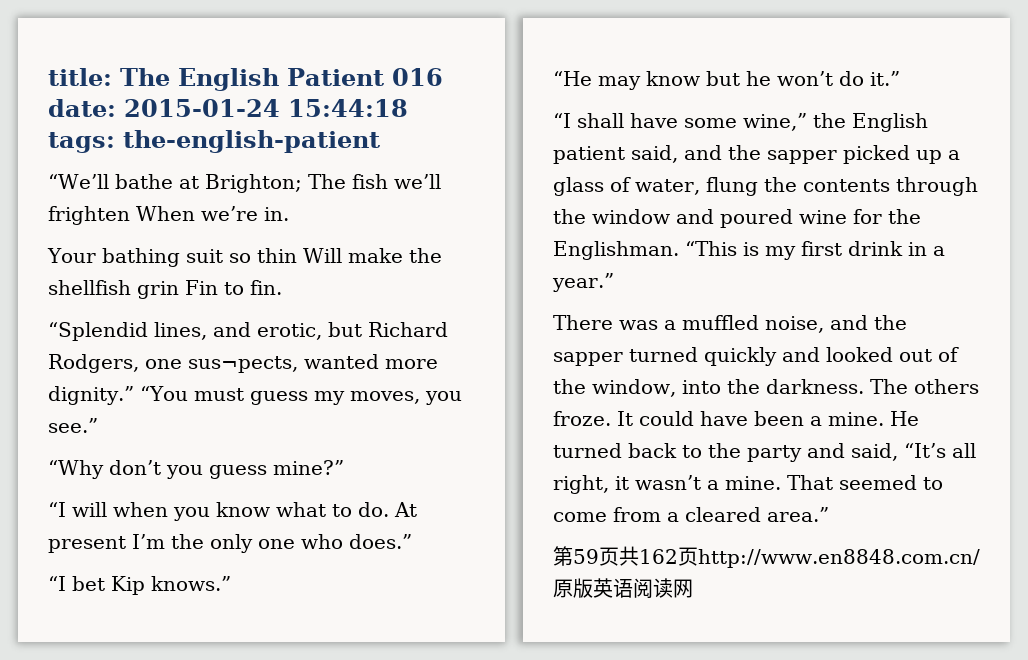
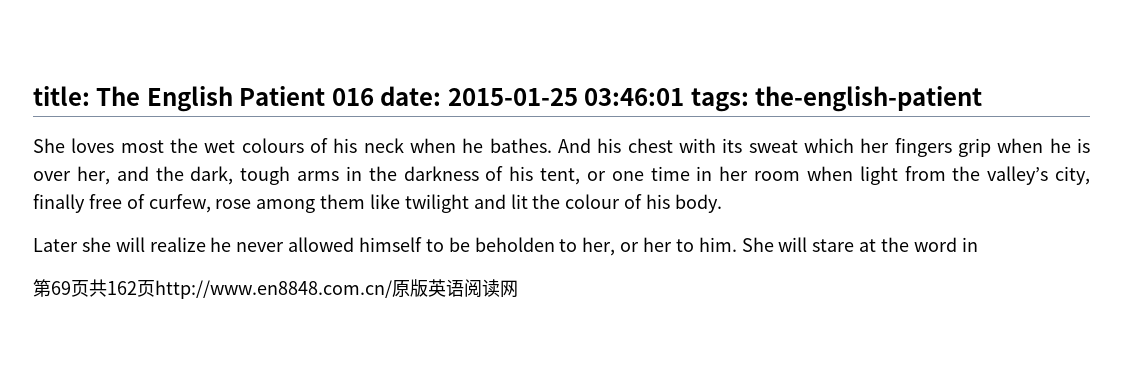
[124,99,408,117] 2015-01-24 15:44:18 -> [447,88,685,106] 2015-01-25 03:46:01
[48,174,441,193] [48,206,289,225] [47,248,442,267] [48,280,282,299] [48,322,448,341] [48,354,438,373] [48,386,462,405] [48,418,98,433] [48,460,344,479] [48,502,417,521] [48,534,412,553] [48,576,231,595] [553,71,900,90] [553,113,928,132] [553,145,960,164] [553,177,978,196] [553,209,921,228] [553,241,945,260] [552,273,614,292] [553,315,907,333] [553,347,959,366] [553,379,979,397] [553,411,919,426] [553,443,976,462] [553,475,943,494] [553,507,829,522] “We’ll bathe at Brighton; The fish we’ll frighten When we’re in. // Your bathing suit so thin Will make the shellfish grin Fin to fin. // “Splendid lines, and erotic, but Richard Rodgers, one sus¬pects, wanted more dignity.” “You must guess my moves, you see.” // “Why don’t you guess mine?” // “I will when you know what to do. At present I’m the only one who does.” // “I bet Kip knows.” // “He may know but he won’t do it.” // “I shall have some wine,” the English patient said, and the sapper picked up a glass of water, flung the contents through the window and poured wine for the Englishman. “This is my first drink in a year.” // There was a muffled noise, and the sapper turned quickly and looked out of the window, into the darkness. The others froze. It could have been a mine. He turned back to the party and said, “It’s all right, it wasn’t a mine. That seemed to come from a cleared area.” -> [33,138,1091,157] [33,166,1091,185] [33,194,722,213] [33,237,978,256] She loves most the wet colours of his neck when he bathes. And his chest with its sweat which her fingers grip when he is over her, and the dark, tough arms in the darkness of his tent, or one time in her room when light from the valley’s city, finally free of curfew, rose among them like twilight and lit the colour of his body. // Later she will realize he never allowed himself to be beholden to her, or her to him. She will stare at the word in
[573,549,599,564] 59 -> [51,281,71,295] 69

